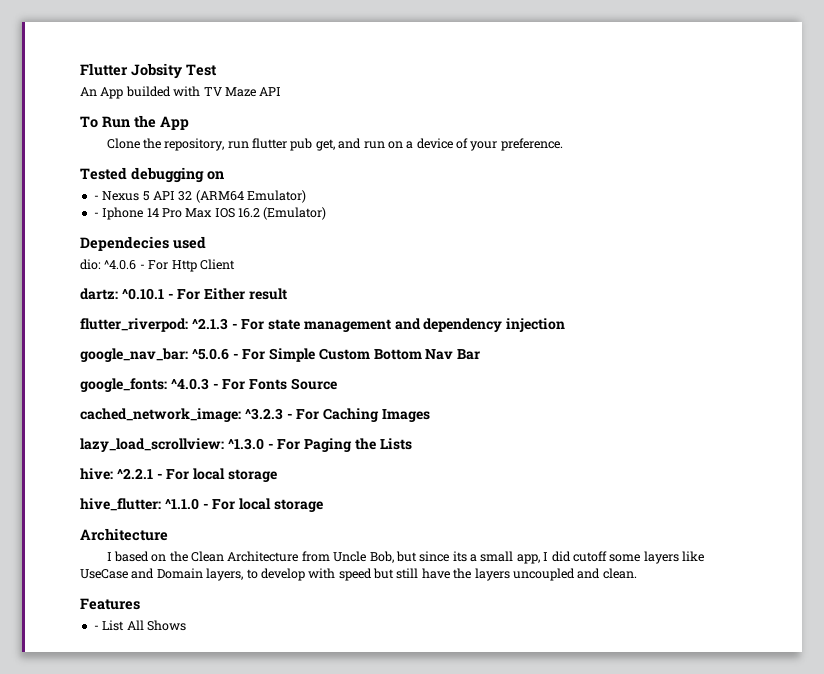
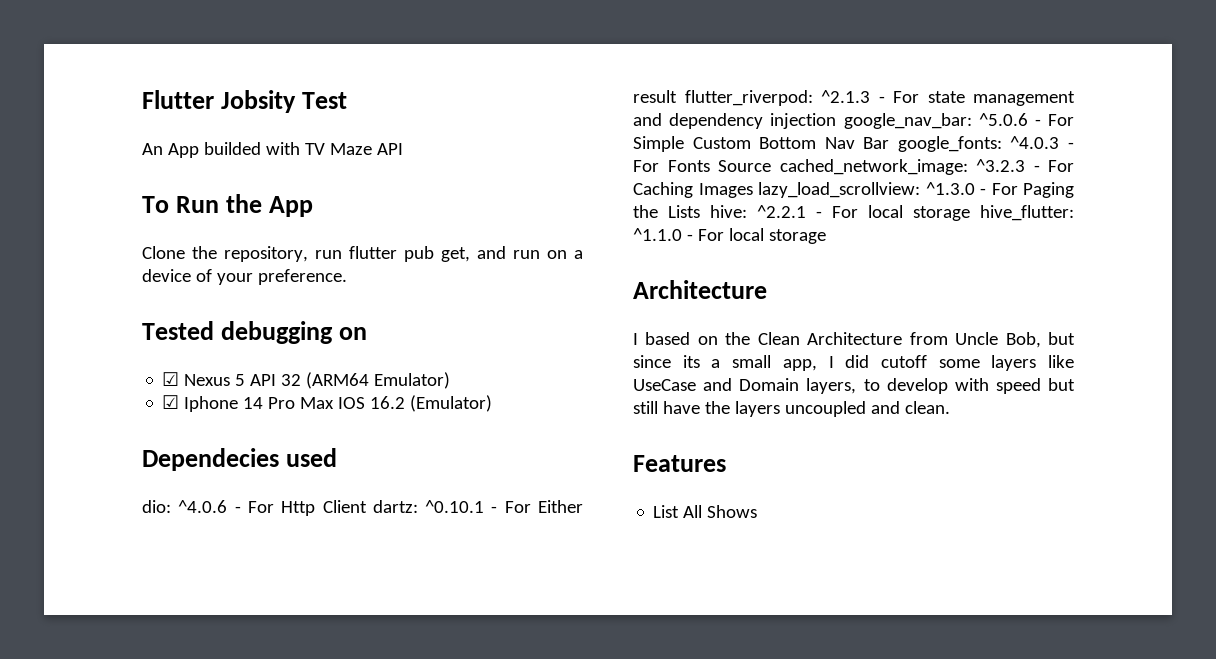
[93,195,99,200] - -> [162,372,180,386] ☑
[93,212,99,217] - -> [162,395,180,409] ☑
(235, 264) // -> (367, 506) none
(287, 294) // -> (677, 96) none
(566, 325) // -> (837, 121) none
(481, 354) // -> (890, 143) none
(337, 384) // -> (771, 166) none
(430, 415) // -> (753, 190) none
(412, 444) // -> (700, 211) none
(277, 475) // -> (970, 213) none
[93,625,99,630] - -> (726, 463) none

